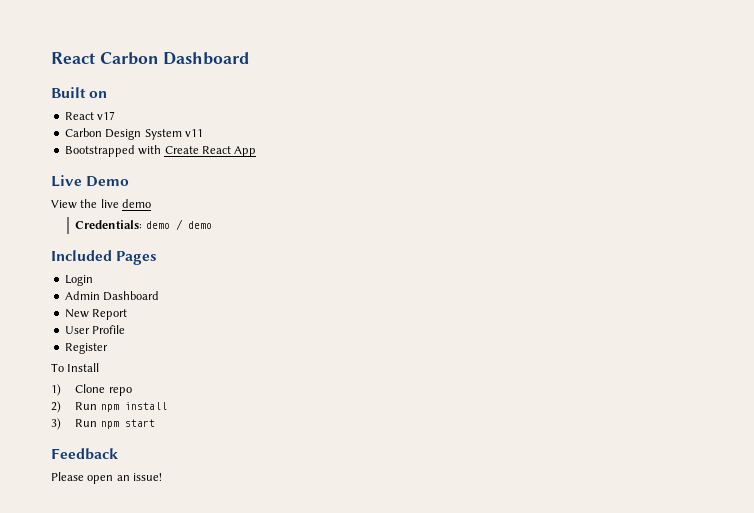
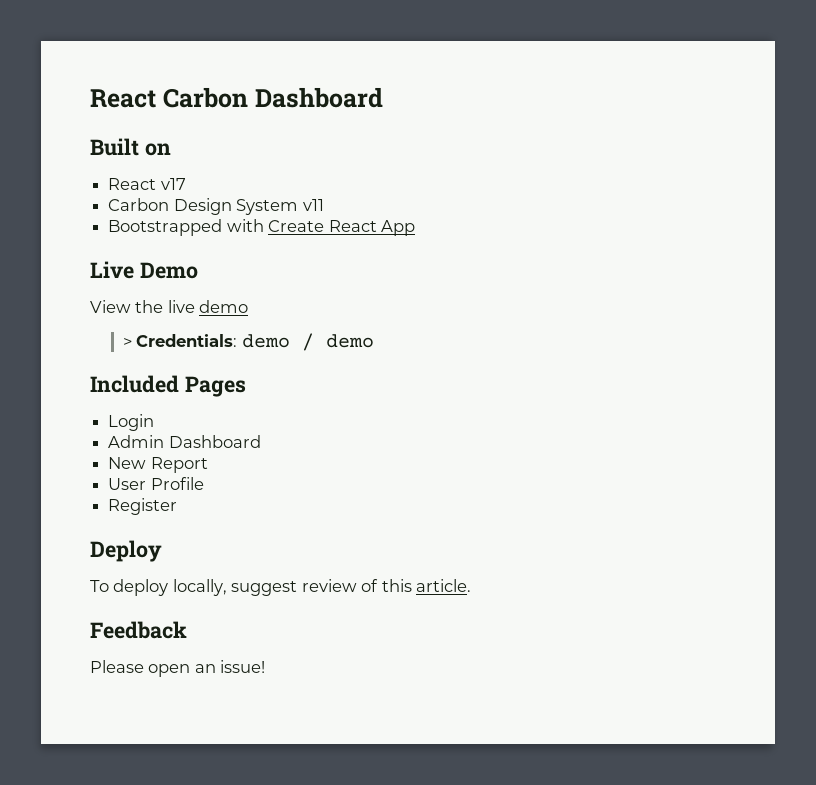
(152, 203) none -> [122,338,132,347] >
(108, 348) none -> [90,540,162,562] // Deploy
[67,363,100,372] [51,384,132,396] [51,401,167,413] [51,418,155,430] Install // 1) Clone repo // 2) Run npm install // 3) Run npm start -> [113,579,472,596] deploy locally, suggest review of this article.

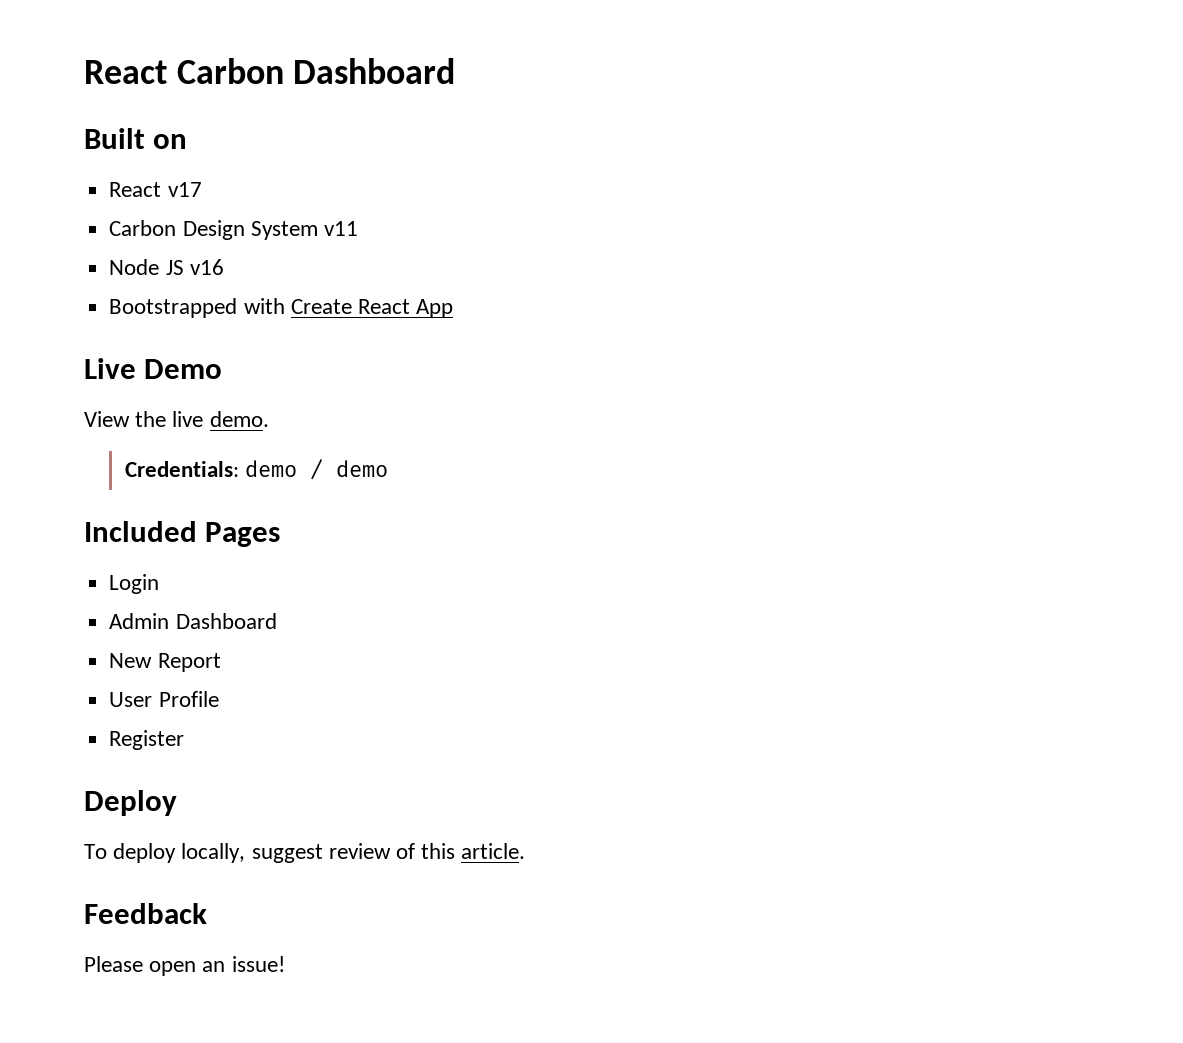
(324, 205) none -> [109,259,224,275] // Node JS v16
[199,300,249,313] [122,338,132,347] demo // > -> [209,411,269,427] demo. //

